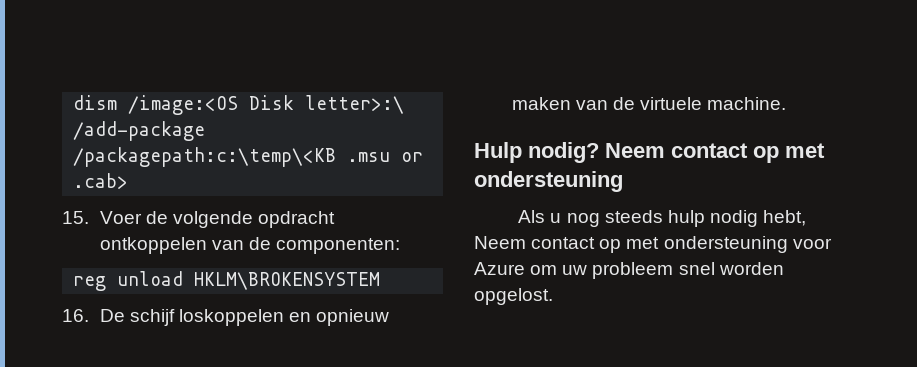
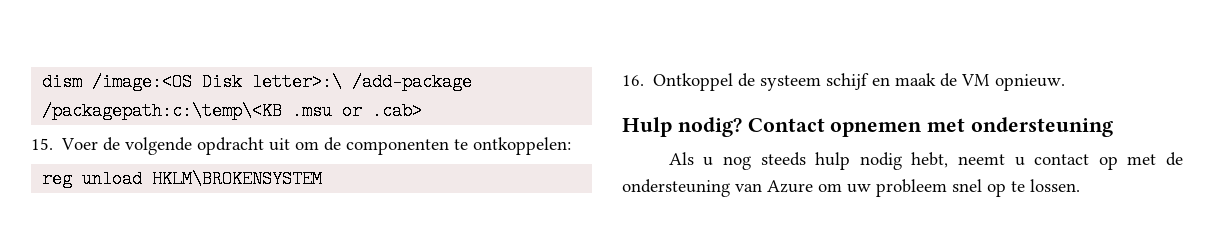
[99,237,401,254] [73,271,381,291] [62,309,390,326] [511,97,787,110] ontkoppelen van de componenten: // reg unload HKLM\BROKENSYSTEM // 16. De schijf loskoppelen en opnieuw maken van de virtuele machine. -> [269,137,572,155] [42,170,323,188] [622,73,1066,91] uit om de componenten te ontkoppelen: // reg unload HKLM\BROKENSYSTEM // 16. Ontkoppel de systeem schijf en maak de VM opnieuw.
[605,143,779,163] Neem contact op -> [747,118,923,137] Contact opnemen
[474,236,832,253] Neem contact op met ondersteuning voor -> [958,152,1183,170] [622,179,762,197] neemt u contact op met de ondersteuning van
[718,262,784,275] [474,288,553,305] worden opgelost. -> [987,179,1080,197] op te lossen.

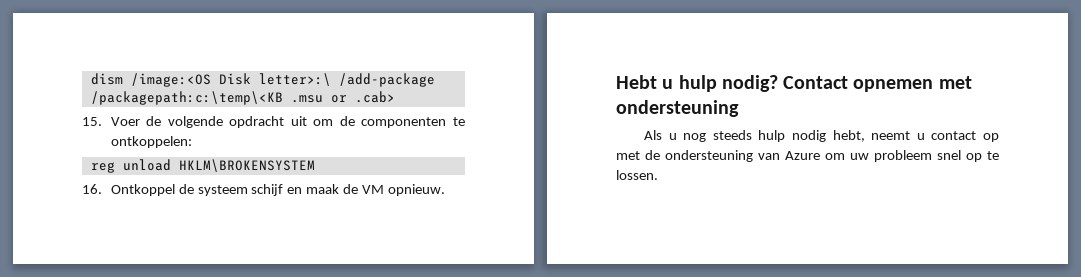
[622,117,672,137] Hulp -> [616,75,717,92] Hebt u hulp

